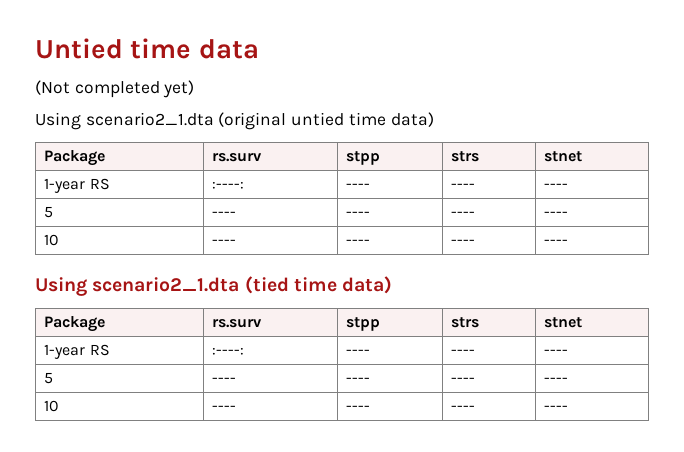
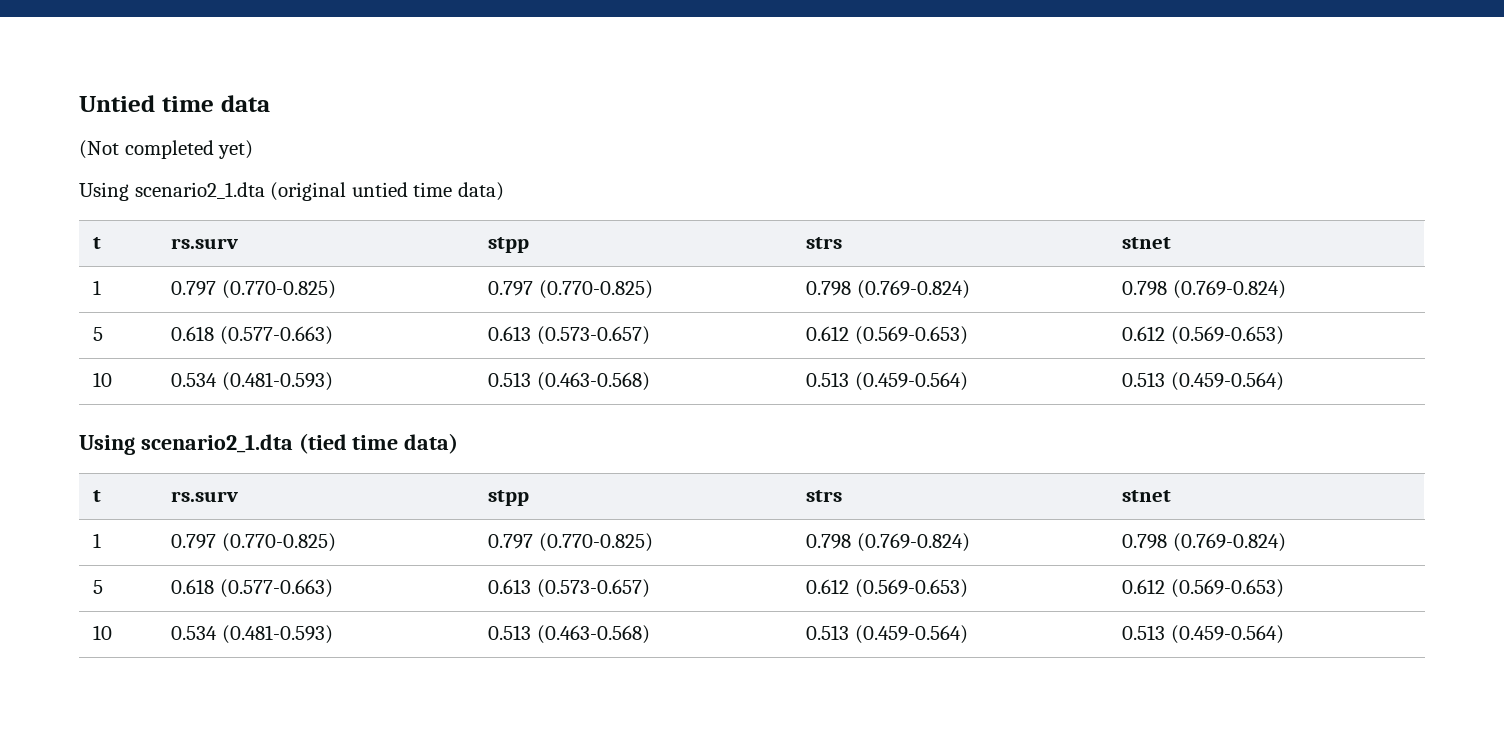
[44,150,106,166] [212,153,263,162] [346,151,381,165] [451,151,480,162] [544,151,583,162] [44,178,110,193] [212,181,245,189] [346,183,371,189] [451,183,476,189] [544,183,569,189] [44,206,54,218] [212,211,237,217] [346,211,371,217] [451,211,476,217] [544,211,569,217] [44,234,60,246] [212,239,237,245] [346,239,371,245] [451,239,476,245] [544,239,569,245] Package | rs.surv | stpp | strs | stnet // 1-year RS | :----: | ---- | ---- | ---- // 5 | ---- | ---- | ---- | ---- // 10 | ---- | ---- | ---- | ---- -> [93,237,102,249] [171,238,239,249] [488,237,530,253] [806,237,843,249] [1122,237,1172,249] [93,280,102,295] [171,280,336,299] [488,280,653,299] [806,280,970,299] [1122,280,1286,299] [93,327,104,341] [171,326,333,345] [488,326,650,345] [806,326,968,345] [1122,326,1284,345] [93,372,113,387] [171,372,333,391] [488,372,650,391] [806,372,968,391] [1122,372,1284,391] t | rs.surv | stpp | strs | stnet // 1 | 0.797 (0.770-0.825) | 0.797 (0.770-0.825) | 0.798 (0.769-0.824) | 0.798 (0.769-0.824) // 5 | 0.618 (0.577-0.663) | 0.613 (0.573-0.657) | 0.612 (0.569-0.653) | 0.612 (0.569-0.653) // 10 | 0.534 (0.481-0.593) | 0.513 (0.463-0.568) | 0.513 (0.459-0.564) | 0.513 (0.459-0.564)
[44,316,106,332] [212,319,263,328] [346,317,381,331] [451,317,480,328] [544,317,583,328] [44,344,110,359] [212,347,245,355] [346,349,371,355] [451,349,476,355] [544,349,569,355] [44,372,54,384] [212,377,237,383] [346,377,371,383] [451,377,476,383] [544,377,569,383] [44,400,60,412] [212,405,237,411] [346,405,371,411] [451,405,476,411] [544,405,569,411] Package | rs.surv | stpp | strs | stnet // 1-year RS | :----: | ---- | ---- | ---- // 5 | ---- | ---- | ---- | ---- // 10 | ---- | ---- | ---- | ---- -> [93,490,102,502] [171,491,239,502] [488,490,530,506] [806,490,843,502] [1122,490,1172,502] [93,533,102,548] [171,533,336,552] [488,533,653,552] [806,533,970,552] [1122,533,1286,552] [93,580,104,594] [171,579,333,598] [488,579,650,598] [806,579,968,598] [1122,579,1284,598] [93,625,113,640] [171,625,333,644] [488,625,650,644] [806,625,968,644] [1122,625,1284,644] t | rs.surv | stpp | strs | stnet // 1 | 0.797 (0.770-0.825) | 0.797 (0.770-0.825) | 0.798 (0.769-0.824) | 0.798 (0.769-0.824) // 5 | 0.618 (0.577-0.663) | 0.613 (0.573-0.657) | 0.612 (0.569-0.653) | 0.612 (0.569-0.653) // 10 | 0.534 (0.481-0.593) | 0.513 (0.463-0.568) | 0.513 (0.459-0.564) | 0.513 (0.459-0.564)

